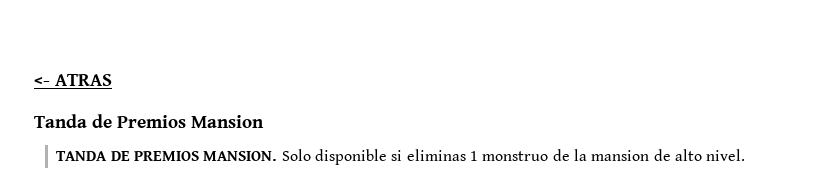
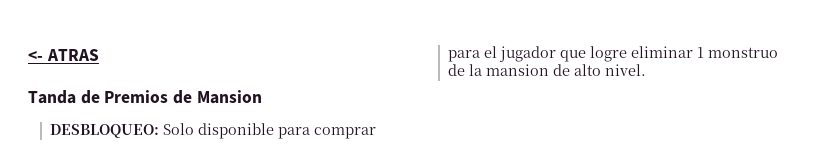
(186, 121) none -> [173,90,193,104] de
[56,149,466,165] TANDA DE PREMIOS MANSION. Solo disponible si eliminas -> [49,123,376,139] [447,46,693,62] DESBLOQUEO: Solo disponible para comprar para el jugador que logre eliminar

